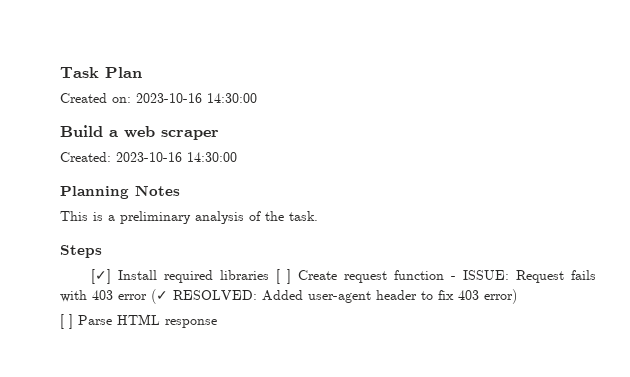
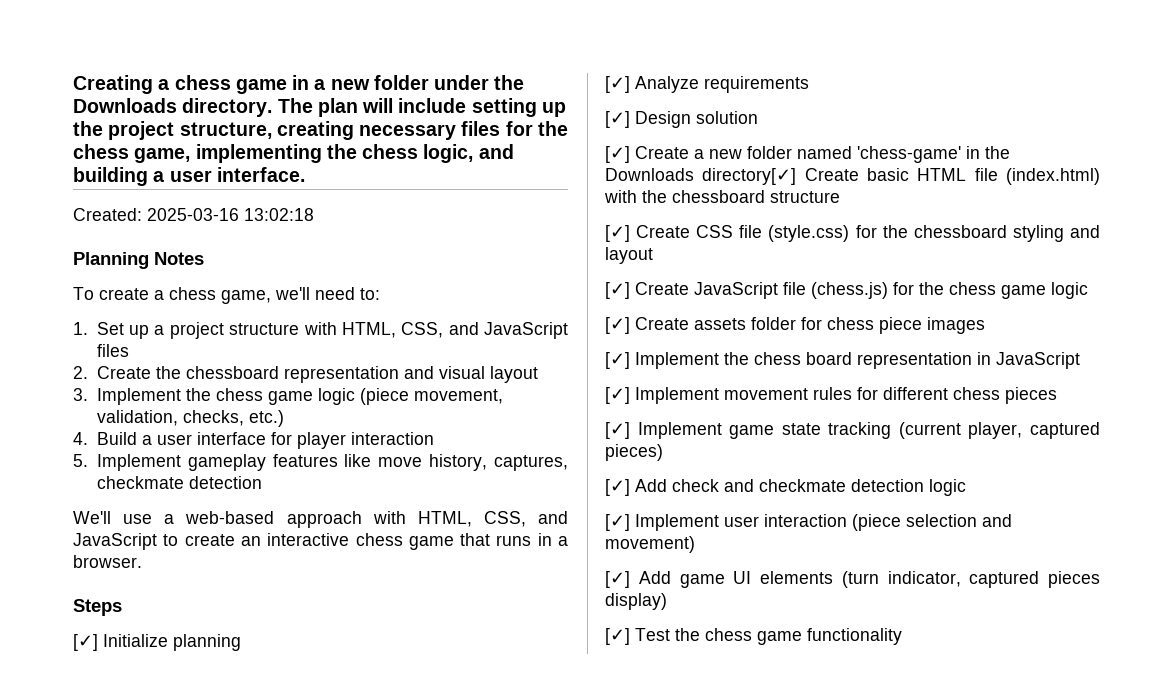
[60,67,142,78] [60,93,257,103] [60,125,219,140] Task Plan // Created on: 2023-10-16 14:30:00 // Build a web scraper -> [73,75,525,94] [73,98,566,117] [73,121,568,140] [73,144,514,163] [73,167,305,186] Creating a chess game in a new folder under the Downloads directory. The plan will include setting up the project structure, creating necessary files for the chess game, implementing the chess logic, and building a user interface.
[116,152,237,162] 2023-10-16 14:30:00 -> [147,208,314,221] 2025-03-16 13:02:18
[60,211,318,224] [60,245,102,258] [91,269,596,284] [60,289,517,304] [60,314,217,329] This is a preliminary analysis of the task. // Steps // [✓] Install required libraries [ ] Create request function - ISSUE: Request fails with 403 error (✓ RESOLVED: Added user-agent header to fix 403 error) // [ ] Parse HTML response -> [73,287,380,304] [73,322,568,339] [96,344,129,357] [73,366,538,383] [73,388,503,405] [96,410,284,427] [73,432,434,449] [73,454,568,471] [96,476,262,489] [73,511,568,528] [73,533,569,550] [73,555,142,568] [73,599,122,616] [73,634,241,651] [605,76,809,93] [605,111,758,128] [605,146,1010,163] [605,168,1100,185] [604,190,840,203] [605,225,1100,242] [605,247,653,264] [605,282,1088,299] [605,317,985,334] [605,352,1080,369] [605,387,1057,404] [605,422,1100,439] [605,444,663,461] [605,479,966,496] [605,514,1012,531] [605,536,695,553] [605,571,1100,588] [605,593,667,610] [605,628,902,645] To create a chess game, we'll need to: // 1. Set up a project structure with HTML, CSS, and JavaScript files // 2. Create the chessboard representation and visual layout // 3. Implement the chess game logic (piece movement, validation, checks, etc.) // 4. Build a user interface for player interaction // 5. Implement gameplay features like move history, captures, checkmate detection // We'll use a web-based approach with HTML, CSS, and JavaScript to create an interactive chess game that runs in a browser. // Steps // [✓] Initialize planning // [✓] Analyze requirements // [✓] Design solution // [✓] Create a new folder named 'chess-game' in the Downloads directory[✓] Create basic HTML file (index.html) with the chessboard structure // [✓] Create CSS file (style.css) for the chessboard styling and layout // [✓] Create JavaScript file (chess.js) for the chess game logic // [✓] Create assets folder for chess piece images // [✓] Implement the chess board representation in JavaScript // [✓] Implement movement rules for different chess pieces // [✓] Implement game state tracking (current player, captured pieces) // [✓] Add check and checkmate detection logic // [✓] Implement user interaction (piece selection and movement) // [✓] Add game UI elements (turn indicator, captured pieces display) // [✓] Test the chess game functionality

